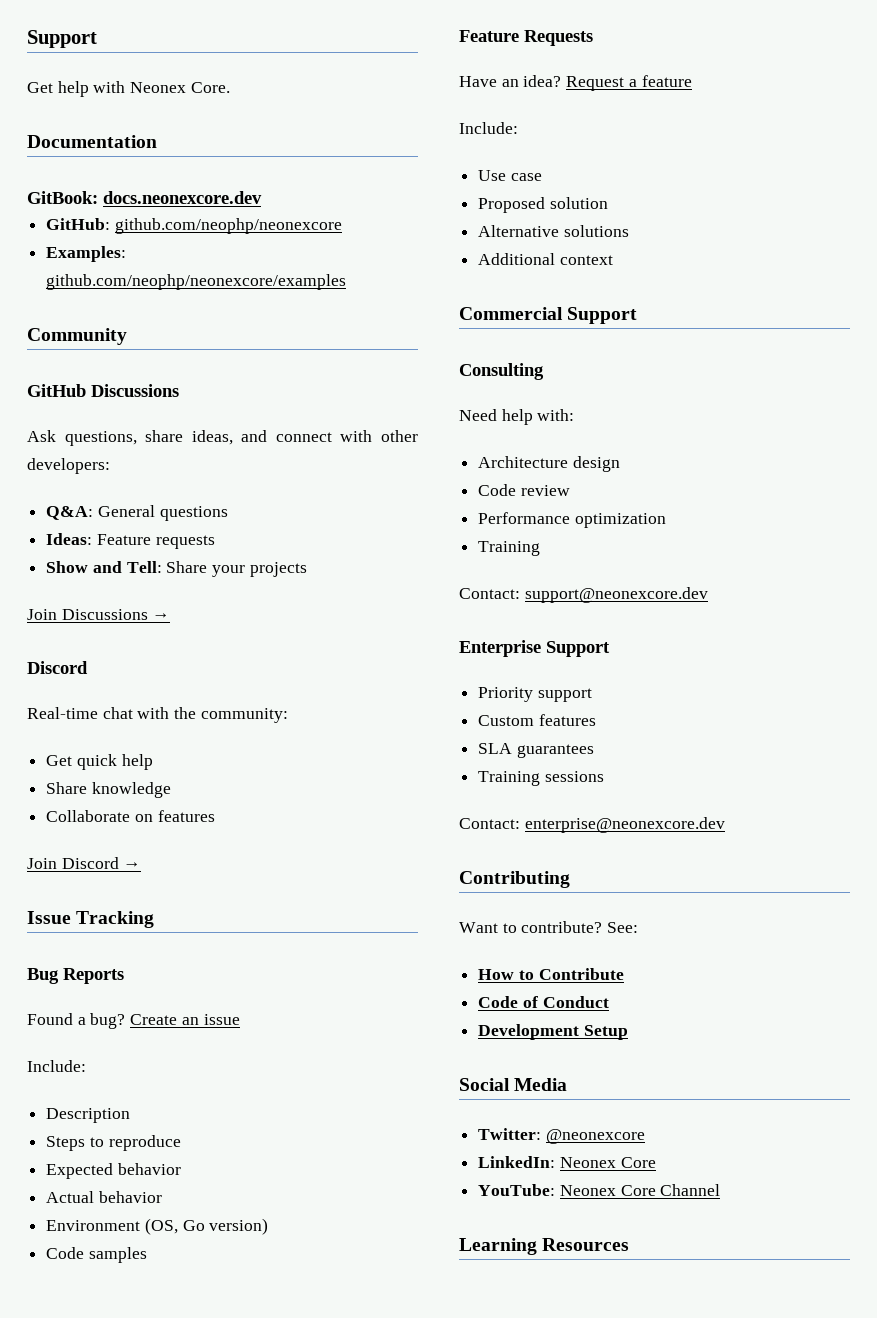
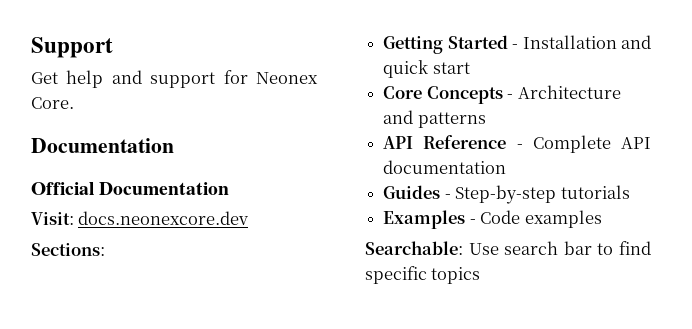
[93,81,126,93] with -> [111,70,248,88] and support for
[27,191,262,204] [46,218,342,234] [46,246,127,262] [46,274,347,290] [27,328,127,345] [27,384,179,397] [27,430,418,446] [27,458,110,474] [46,505,228,521] [46,533,215,549] [46,561,307,577] [27,609,171,620] [27,661,88,674] [27,707,288,723] [46,754,153,770] [46,782,171,798] [46,810,215,822] [27,857,142,869] [27,911,155,928] [27,968,124,984] [27,1013,240,1029] [27,1060,86,1072] [46,1108,131,1123] [46,1135,181,1151] [46,1163,181,1179] [46,1191,162,1203] [46,1218,269,1235] [46,1247,147,1263] [459,30,593,46] [459,75,692,91] [459,122,518,134] [478,170,542,181] [478,197,608,213] [478,225,629,237] [478,253,613,265] [459,307,638,324] [459,363,544,380] [459,409,575,425] [478,456,620,472] [478,484,570,496] [478,512,666,528] [478,541,541,556] [459,587,708,603] [459,640,610,657] [478,687,592,702] [478,714,596,726] [478,743,594,758] [478,771,604,786] [459,817,725,833] [459,871,570,888] [459,921,639,933] [478,968,624,980] [478,996,609,1008] [478,1024,628,1040] [459,1078,568,1091] [478,1128,645,1144] [478,1156,656,1168] [478,1184,721,1196] [459,1238,630,1255] GitBook: docs.neonexcore.dev // GitHub: github.com/neophp/neonexcore // Examples: github.com/neophp/neonexcore/examples // Community // GitHub Discussions // Ask questions, share ideas, and connect with other developers: // Q&A: General questions // Ideas: Feature requests // Show and Tell: Share your projects // Join Discussions → // Discord // Real-time chat with the community: // Get quick help // Share knowledge // Collaborate on features // Join Discord → // Issue Tracking // Bug Reports // Found a bug? Create an issue // Include: // Description // Steps to reproduce // Expected behavior // Actual behavior // Environment (OS, Go version) // Code samples // Feature Requests // Have an idea? Request a feature // Include: // Use case // Proposed solution // Alternative solutions // Additional context // Commercial Support // Consulting // Need help with: // Architecture design // Code review // Performance optimization // Training // Contact: support@neonexcore.dev // Enterprise Support // Priority support // Custom features // SLA guarantees // Training sessions // Contact: enterprise@neonexcore.dev // Contributing // Want to contribute? See: // How to Contribute // Code of Conduct // Development Setup // Social Media // Twitter: @neonexcore // LinkedIn: Neonex Core // YouTube: Neonex Core Channel // Learning Resources -> [31,182,230,195] [31,211,249,225] [31,243,105,256] [383,35,651,54] [383,60,470,78] [383,85,621,104] [383,110,486,128] [383,135,651,153] [383,160,507,174] [383,185,630,204] [383,210,602,229] [365,241,651,255] [365,266,481,284] Official Documentation // Visit: docs.neonexcore.dev // Sections: // Getting Started - Installation and quick start // Core Concepts - Architecture and patterns // API Reference - Complete API documentation // Guides - Step-by-step tutorials // Examples - Code examples // Searchable: Use search bar to find specific topics

